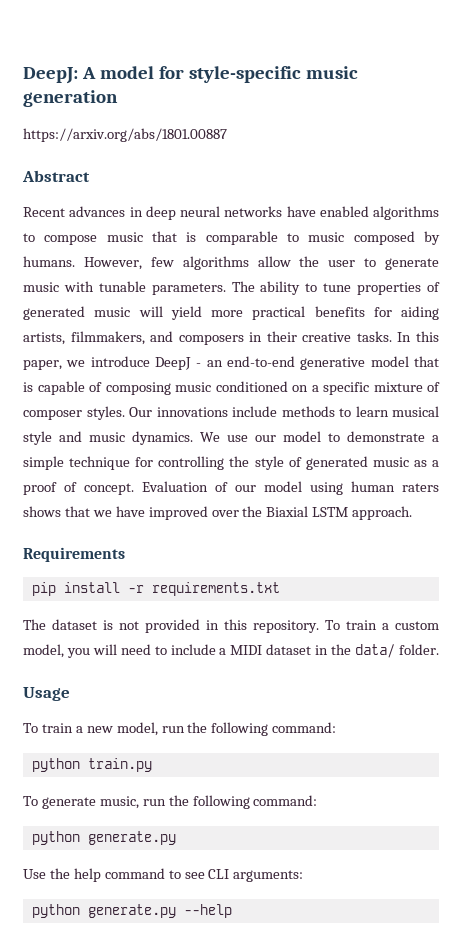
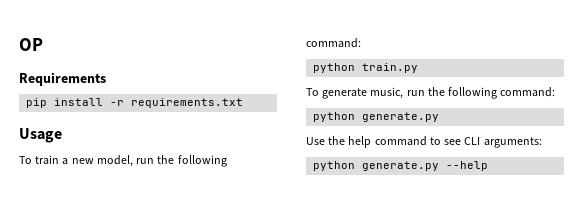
[23,66,358,84] [23,90,118,107] [23,128,227,142] [22,170,90,182] [23,206,439,220] [23,231,440,245] [23,256,439,270] [23,281,441,295] [23,306,439,320] [23,331,439,345] [23,356,439,370] [23,381,440,395] [23,406,439,420] [23,431,439,445] [23,456,440,470] [23,481,439,495] [23,506,413,520] DeepJ: A model for style-specific music generation // https://arxiv.org/abs/1801.00887 // Abstract // Recent advances in deep neural networks have enabled algorithms to compose music that is comparable to music composed by humans. However, few algorithms allow the user to generate music with tunable parameters. The ability to tune properties of generated music will yield more practical benefits for aiding artists, filmmakers, and composers in their creative tasks. In this paper, we introduce DeepJ - an end-to-end generative model that is capable of composing music conditioned on a specific mixture of composer styles. Our innovations include methods to learn musical style and music dynamics. We use our model to demonstrate a simple technique for controlling the style of generated music as a proof of concept. Evaluation of our model using human raters shows that we have improved over the Biaxial LSTM approach. -> [19,38,43,51] OP
[23,619,439,633] [23,644,439,658] // The dataset is not provided in this repository. To train a custom model, you will need to include a MIDI dataset in the data/ folder. -> (244, 103) none

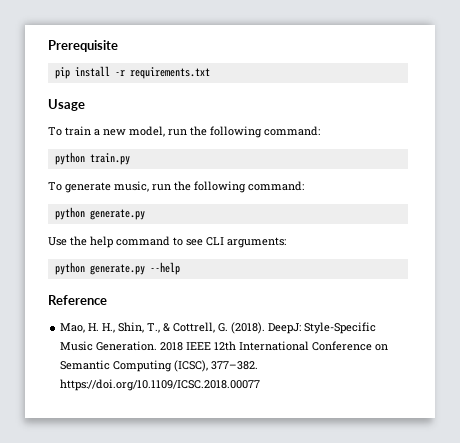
[19,38,43,51] [19,72,106,86] OP // Requirements -> [48,40,118,52] Prerequisite
(489, 166) none -> [48,295,107,305] [60,322,377,334] [60,341,389,351] [60,360,259,372] [60,379,261,391] // Reference // Mao, H. H., Shin, T., & Cottrell, G. (2018). DeepJ: Style-Specific Music Generation. 2018 IEEE 12th International Conference on Semantic Computing (ICSC), 377–382. https://doi.org/10.1109/ICSC.2018.00077

